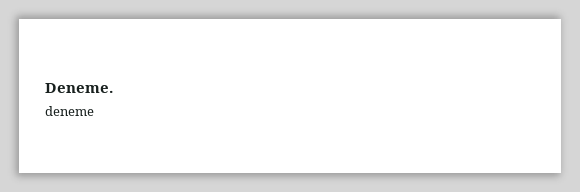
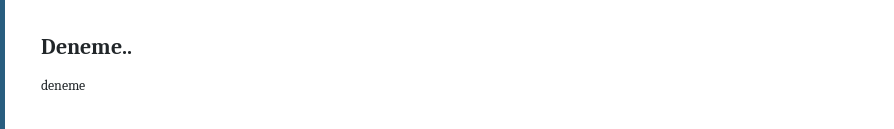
[45,83,113,93] Deneme. -> [41,39,132,54] Deneme..

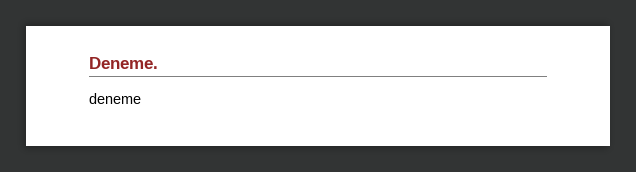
[41,39,132,54] Deneme.. -> [89,57,158,69] Deneme.

